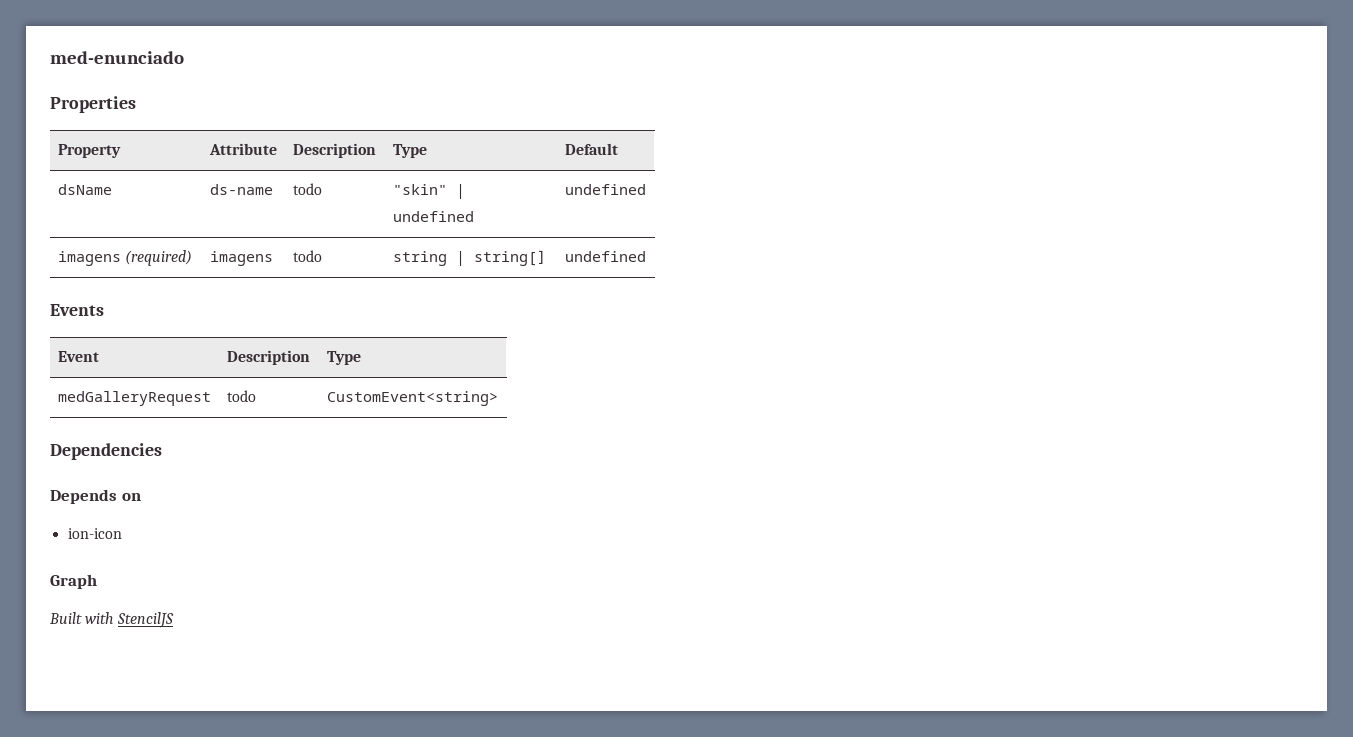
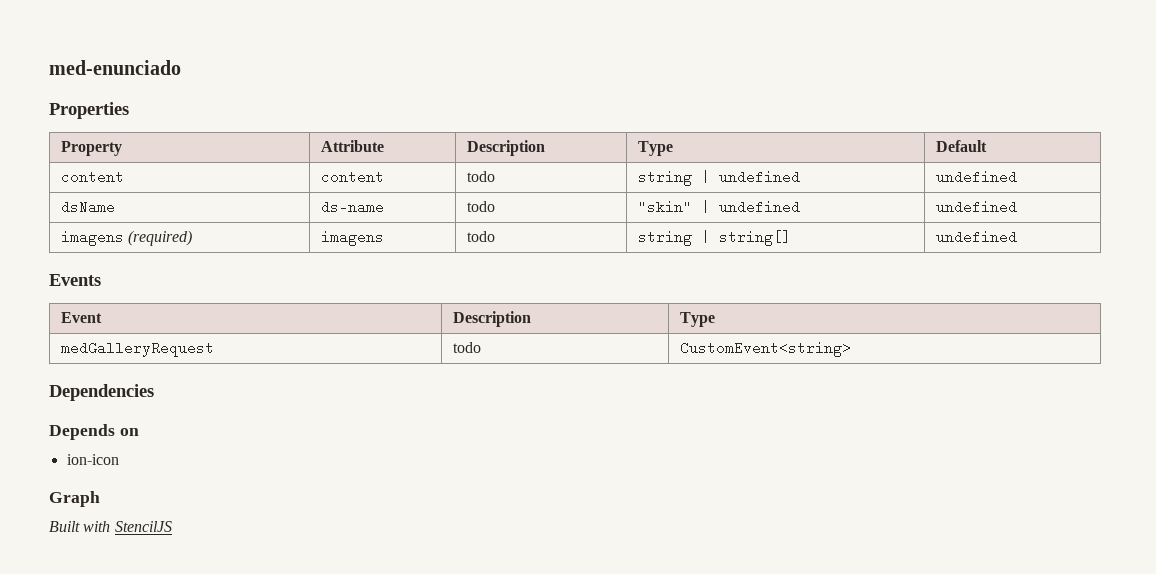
(618, 149) none -> [61,170,125,184] [321,170,385,184] [467,171,496,182] [638,170,801,186] [936,170,1018,184] // content | content | todo | string | undefined | undefined

